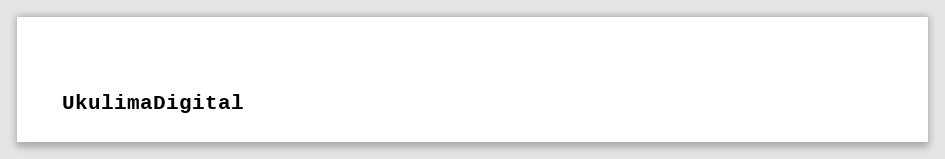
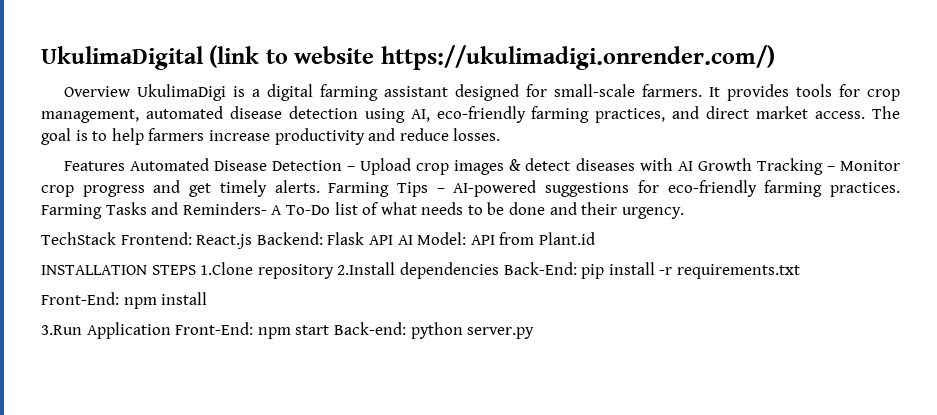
(244, 103) none -> [209,45,775,70] [63,84,900,101] [41,106,900,123] [41,128,501,145] [63,158,900,175] [41,180,900,197] [41,202,684,219] [41,232,595,249] [41,262,800,279] [41,292,208,309] [41,322,535,339] (link to website https://ukulimadigi.onrender.com/) // Overview UkulimaDigi is a digital farming assistant designed for small-scale farmers. It provides tools for crop management, automated disease detection using AI, eco-friendly farming practices, and direct market access. The goal is to help farmers increase productivity and reduce losses. // Features Automated Disease Detection – Upload crop images & detect diseases with AI Growth Tracking – Monitor crop progress and get timely alerts. Farming Tips – AI-powered suggestions for eco-friendly farming practices. Farming Tasks and Reminders- A To-Do list of what needs to be done and their urgency. // TechStack Frontend: React.js Backend: Flask API AI Model: API from Plant.id // INSTALLATION STEPS 1.Clone repository 2.Install dependencies Back-End: pip install -r requirements.txt // Front-End: npm install // 3.Run Application Front-End: npm start Back-end: python server.py

